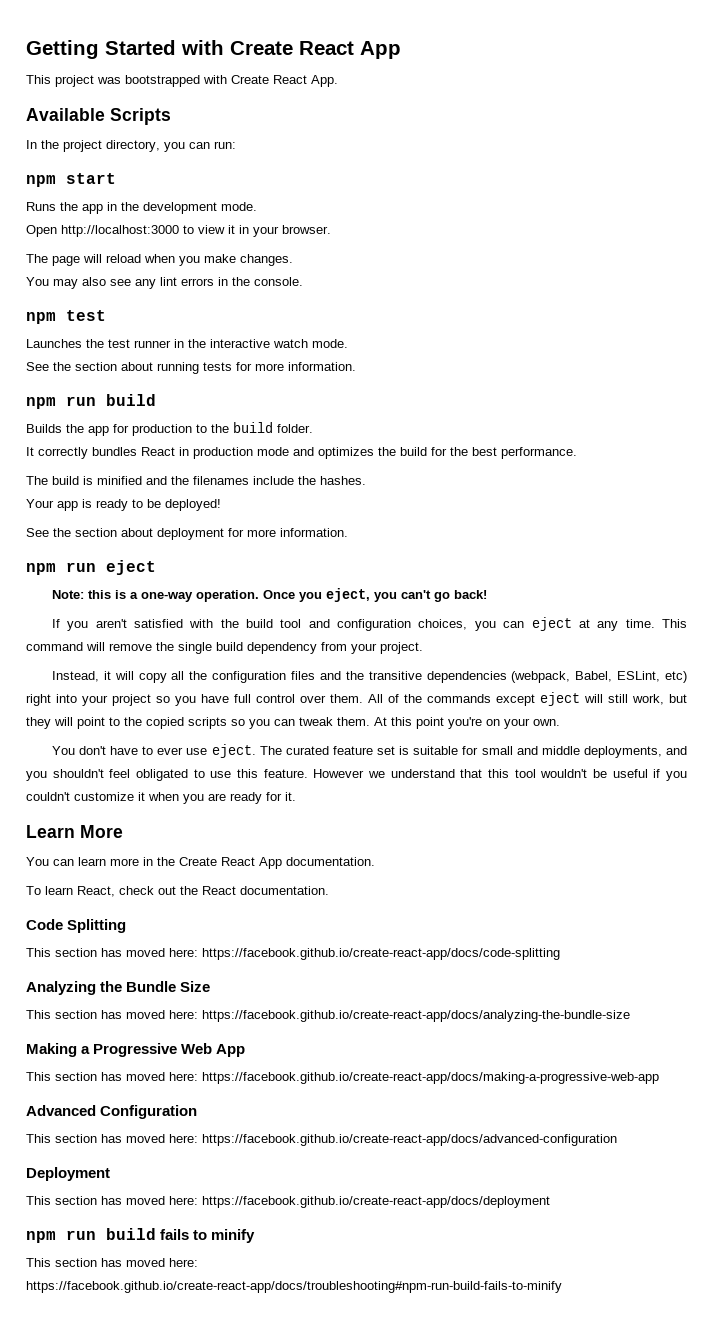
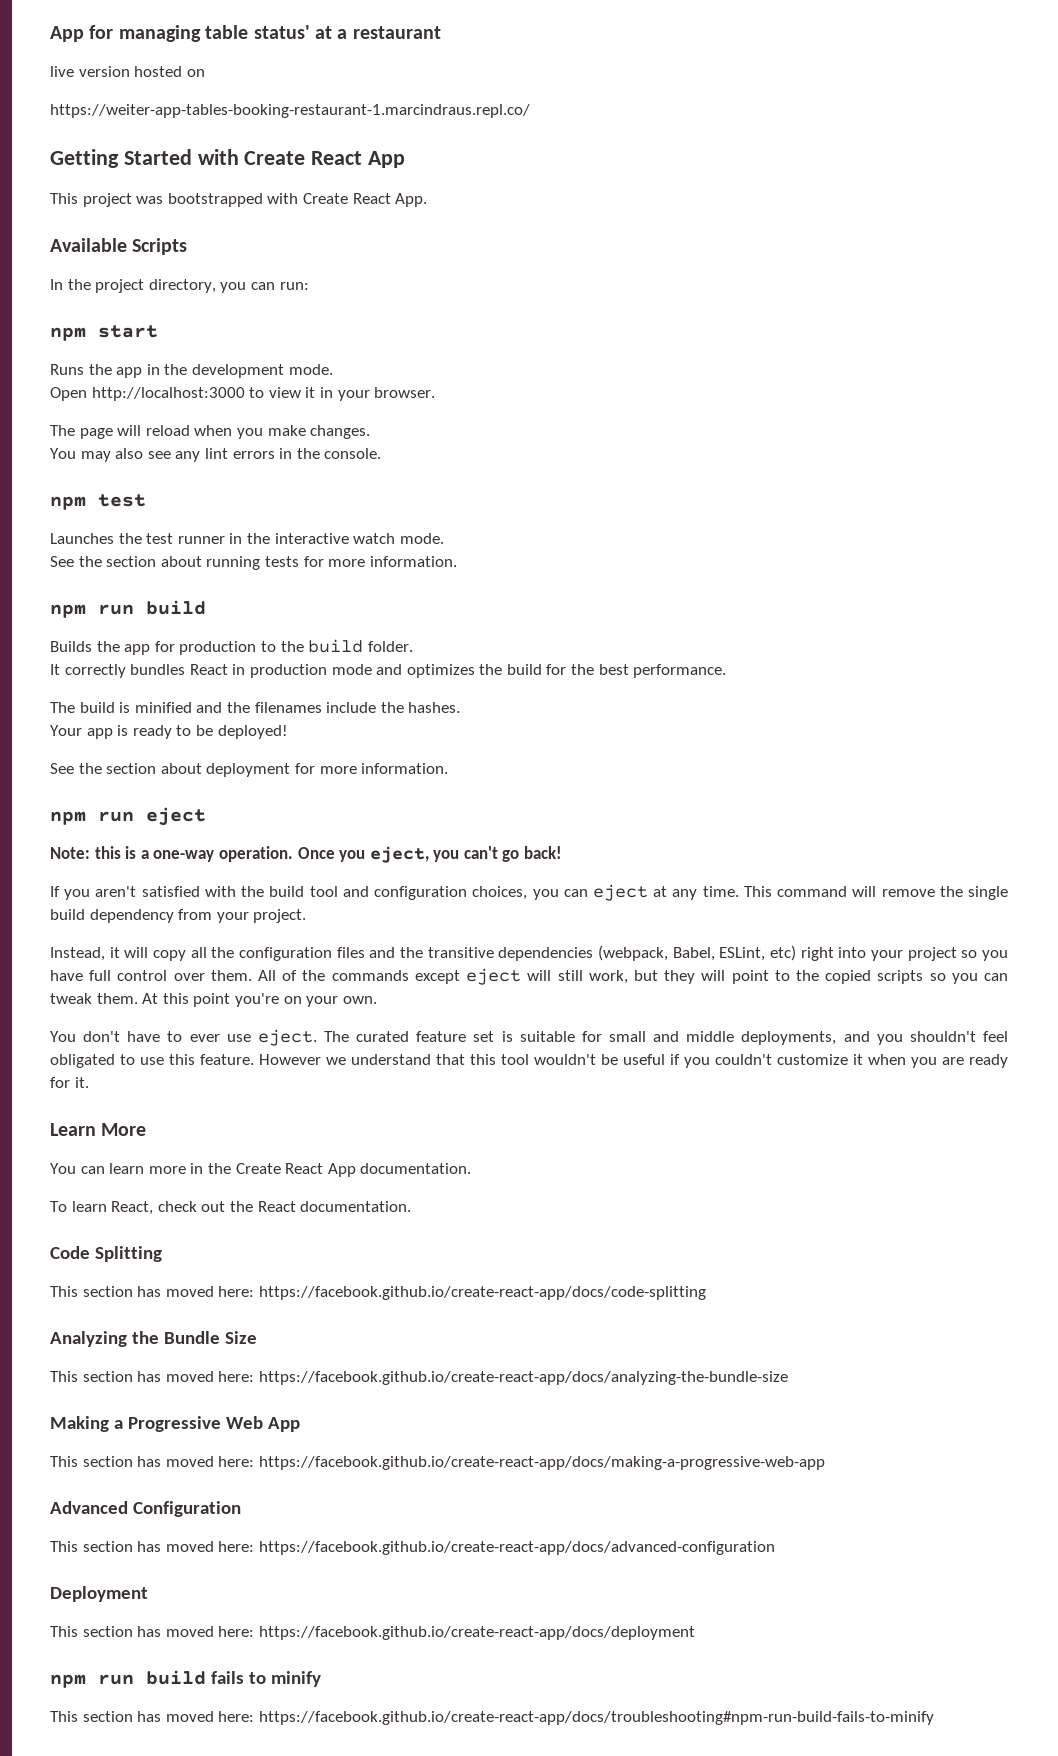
(26, 49) none -> [50,25,441,42] [50,66,205,77] [50,104,530,118] App for managing table status' at a restaurant // live version hosted on // https://weiter-app-tables-booking-restaurant-1.marcindraus.repl.co/ //

